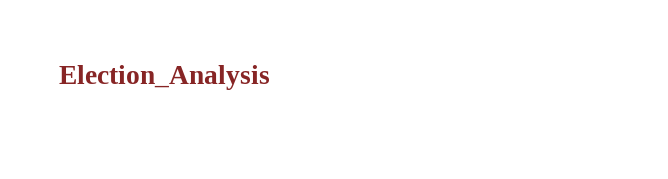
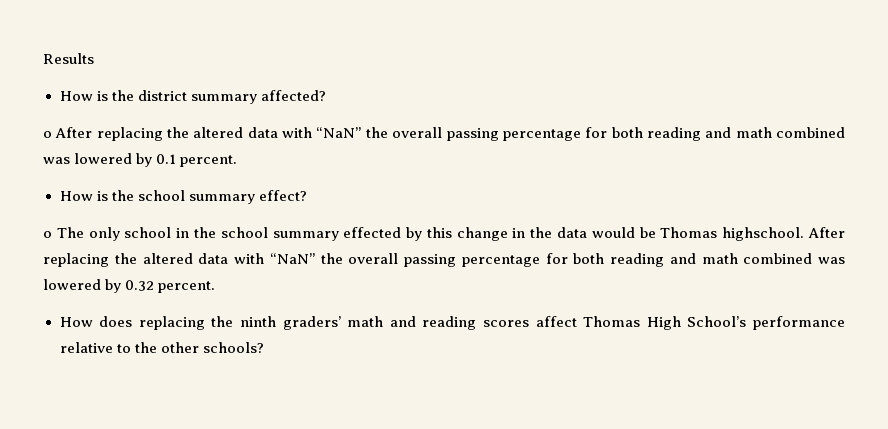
[59,65,270,90] Election_Analysis -> [43,53,94,64] [59,90,326,104] [43,127,846,141] [43,153,238,167] [59,190,307,204] [43,227,845,241] [43,253,845,267] [43,279,216,293] [59,316,846,330] [59,342,264,353] Results // How is the district summary affected? // o After replacing the altered data with “NaN” the overall passing percentage for both reading and math combined was lowered by 0.1 percent. // How is the school summary effect? // o The only school in the school summary effected by this change in the data would be Thomas highschool. After replacing the altered data with “NaN” the overall passing percentage for both reading and math combined was lowered by 0.32 percent. // How does replacing the ninth graders’ math and reading scores affect Thomas High School’s performance relative to the other schools?

